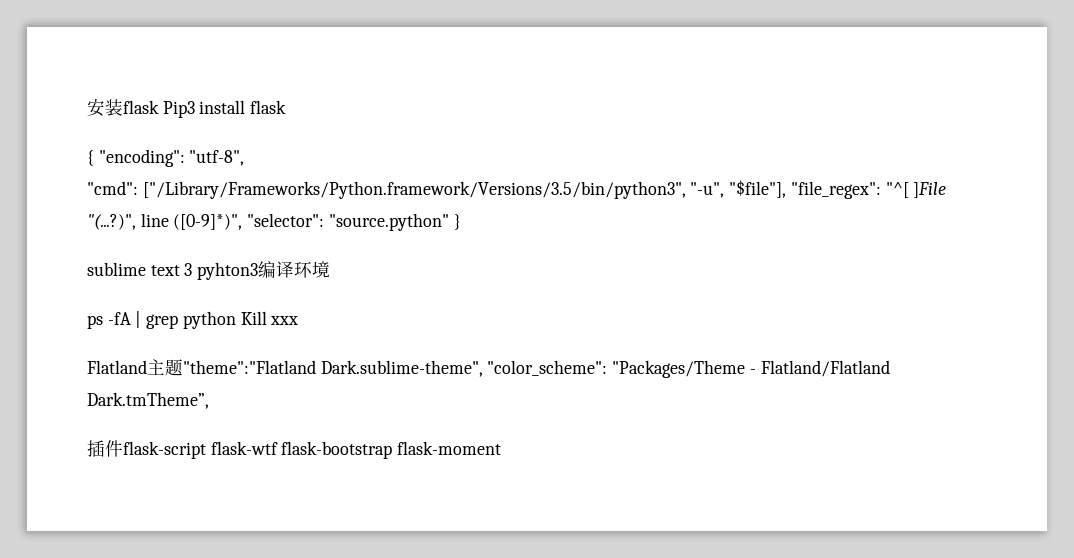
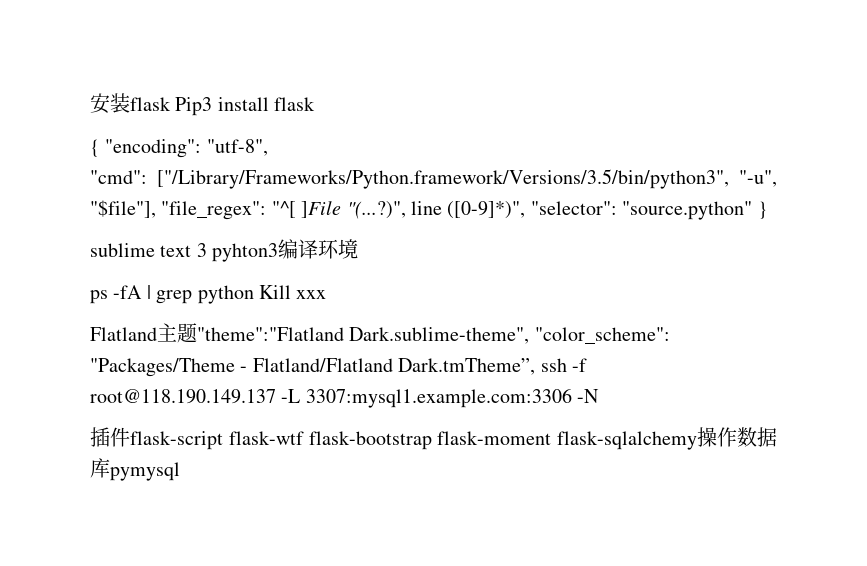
(209, 400) none -> [540,358,587,372] [90,388,600,408] ssh -f root@118.190.149.137 -L 3307:mysql1.example.com:3306 -N
(502, 448) none -> [557,427,777,450] [90,458,180,481] flask-sqlalchemy操作数据库pymysql

